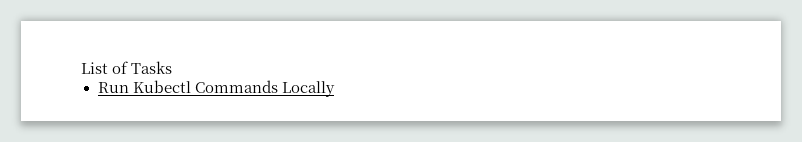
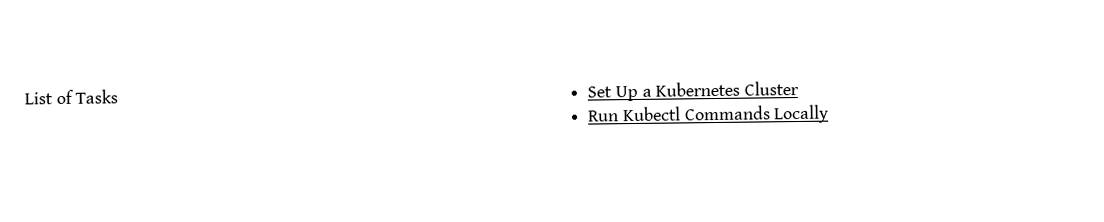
(173, 67) none -> [587,80,800,102] // Set Up a Kubernetes Cluster

